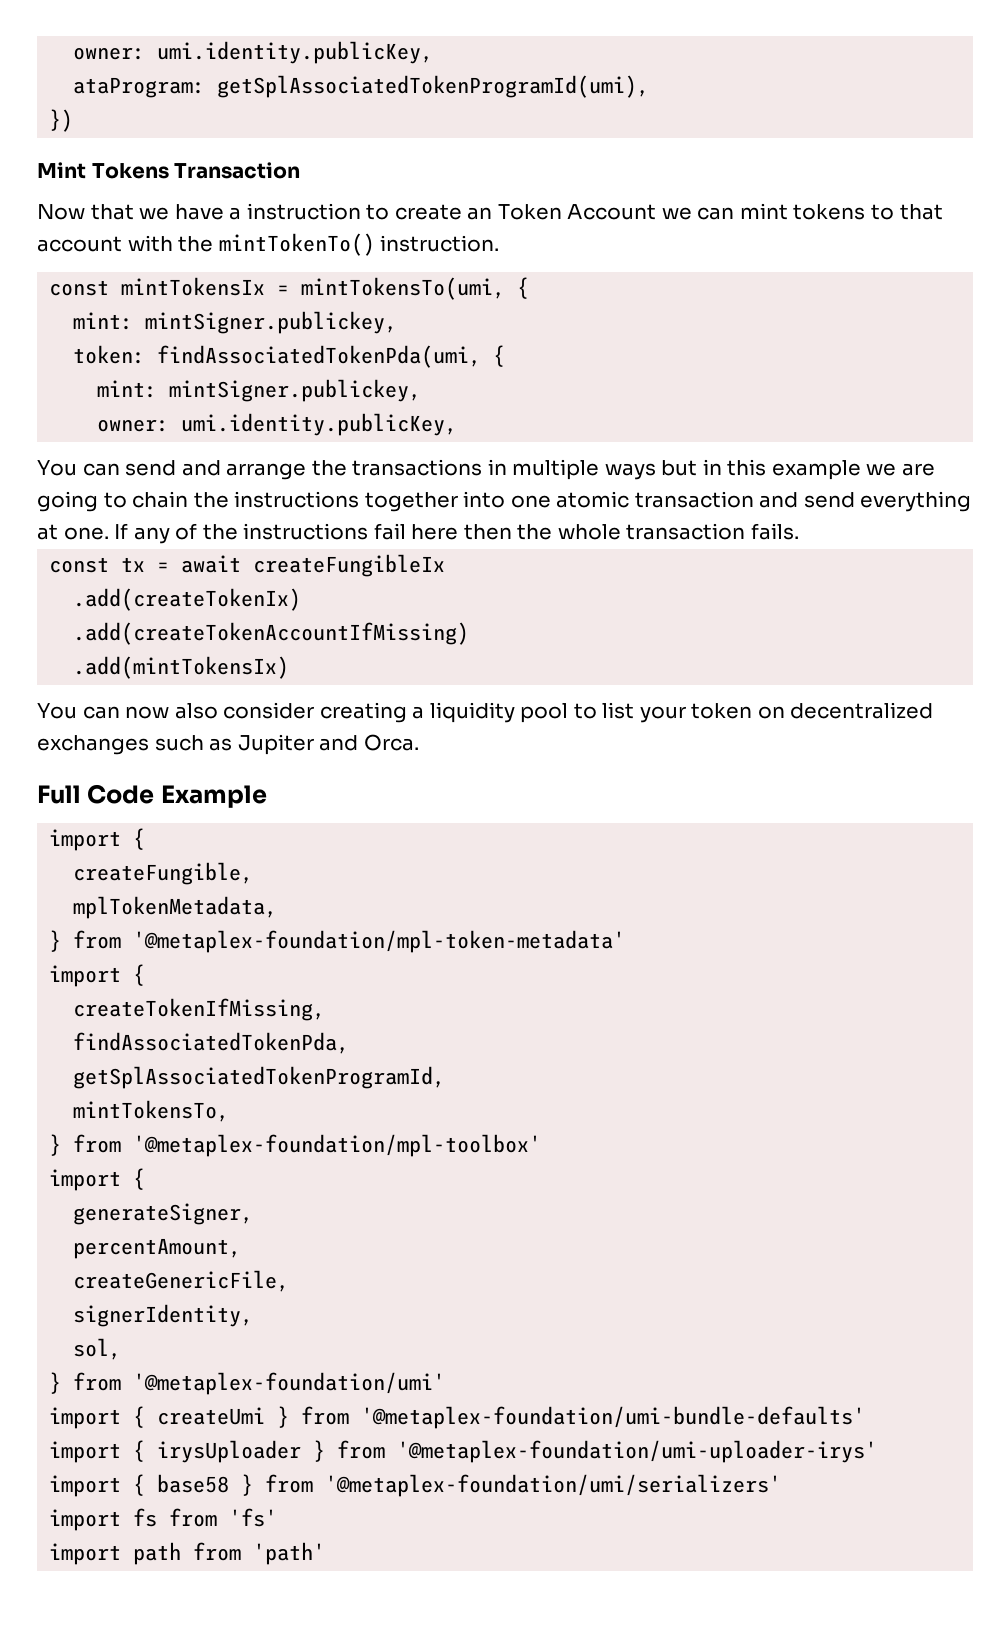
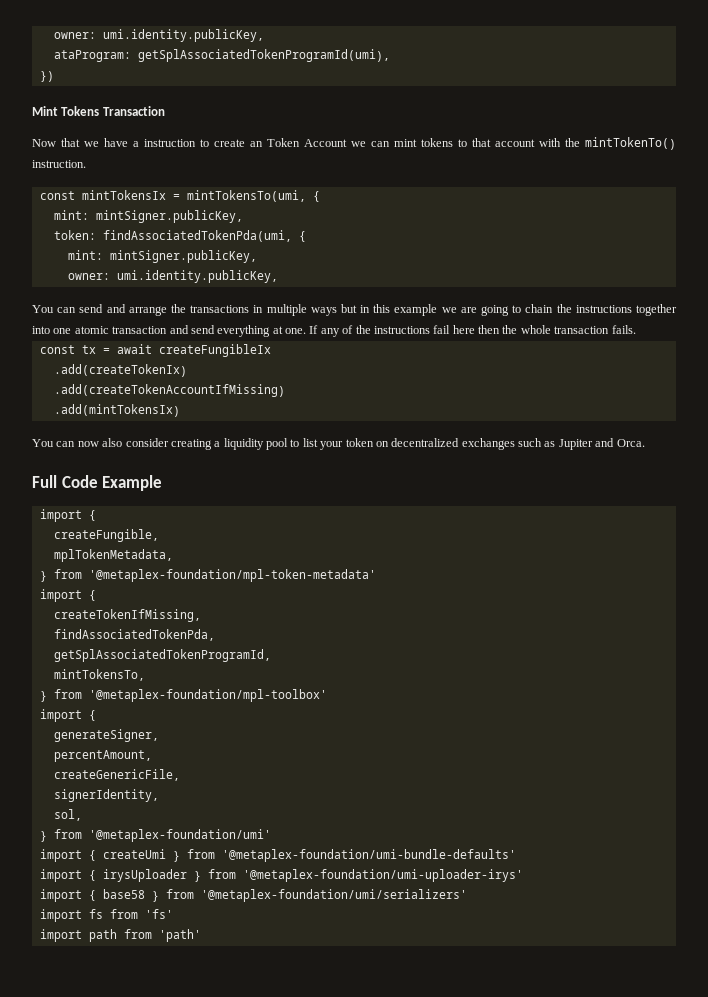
[145,311,398,334] mintSigner.publickey, -> [95,210,243,223] mintSigner.publicKey,
[169,379,422,402] mintSigner.publickey, -> [109,250,257,263] mintSigner.publicKey,

